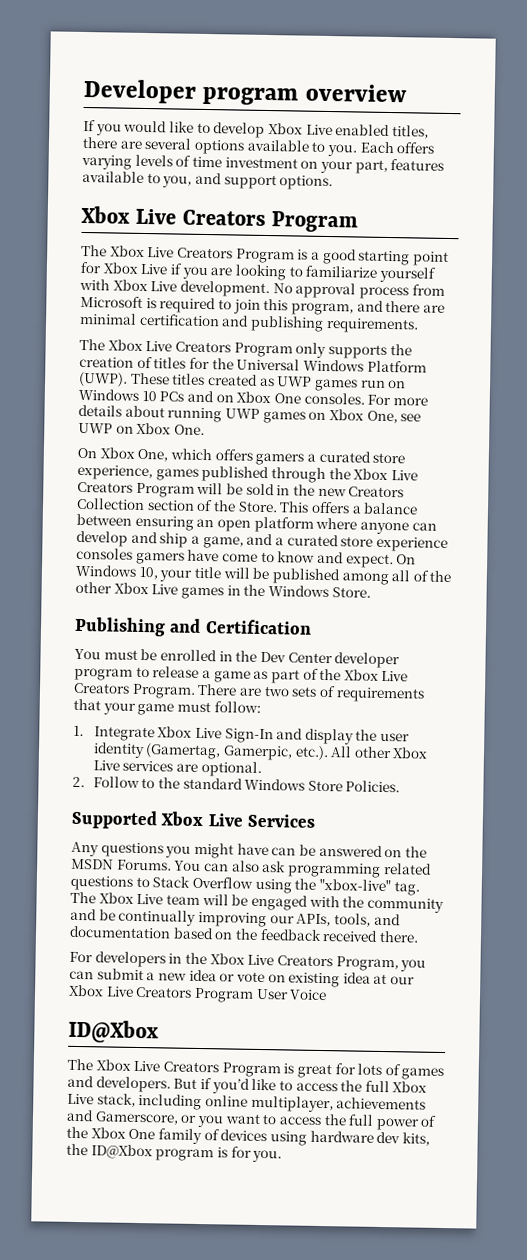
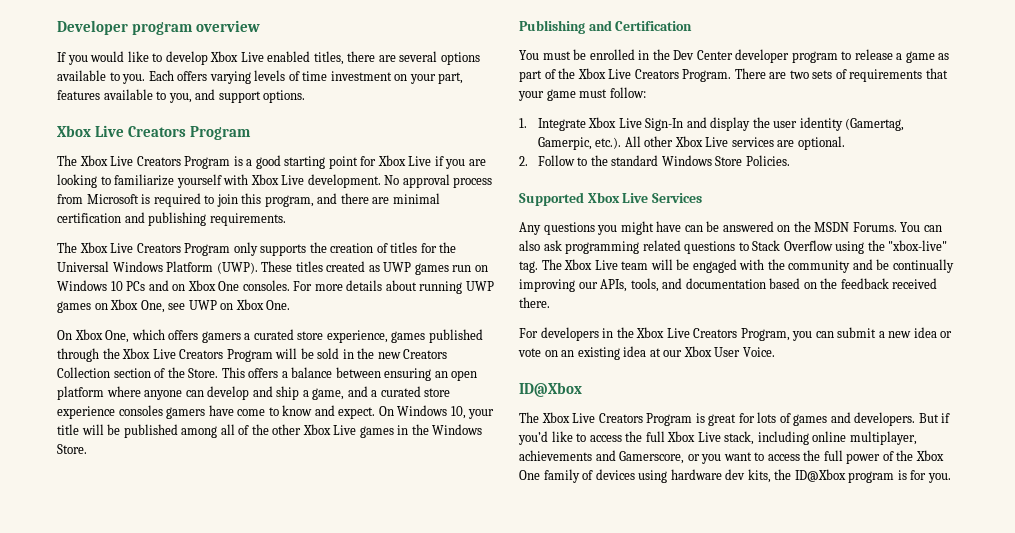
(286, 978) none -> [561,350,575,357] an
[105,986,328,1003] Live Creators Program User Voice -> [714,347,775,357] User Voice.

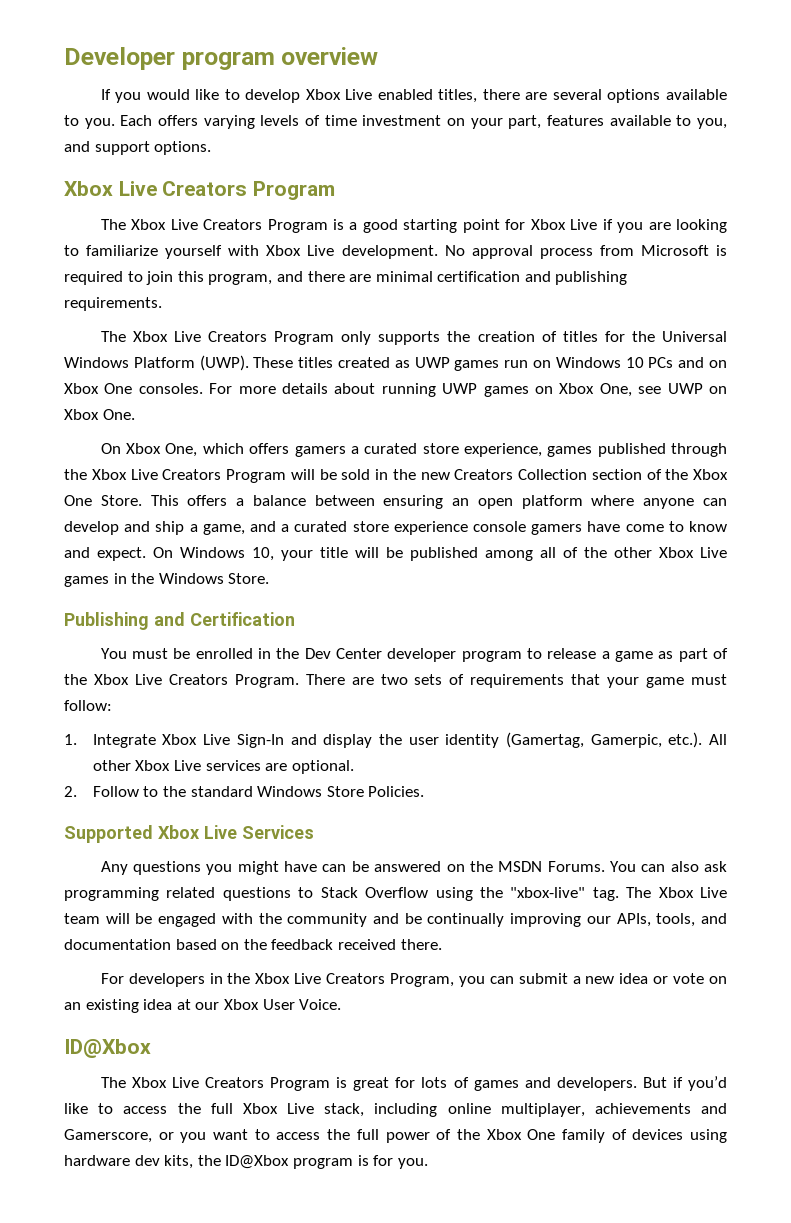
(185, 372) none -> [693,469,728,480] [64,495,92,506] Xbox One
[118,405,163,416] consoles -> [472,521,526,532] console

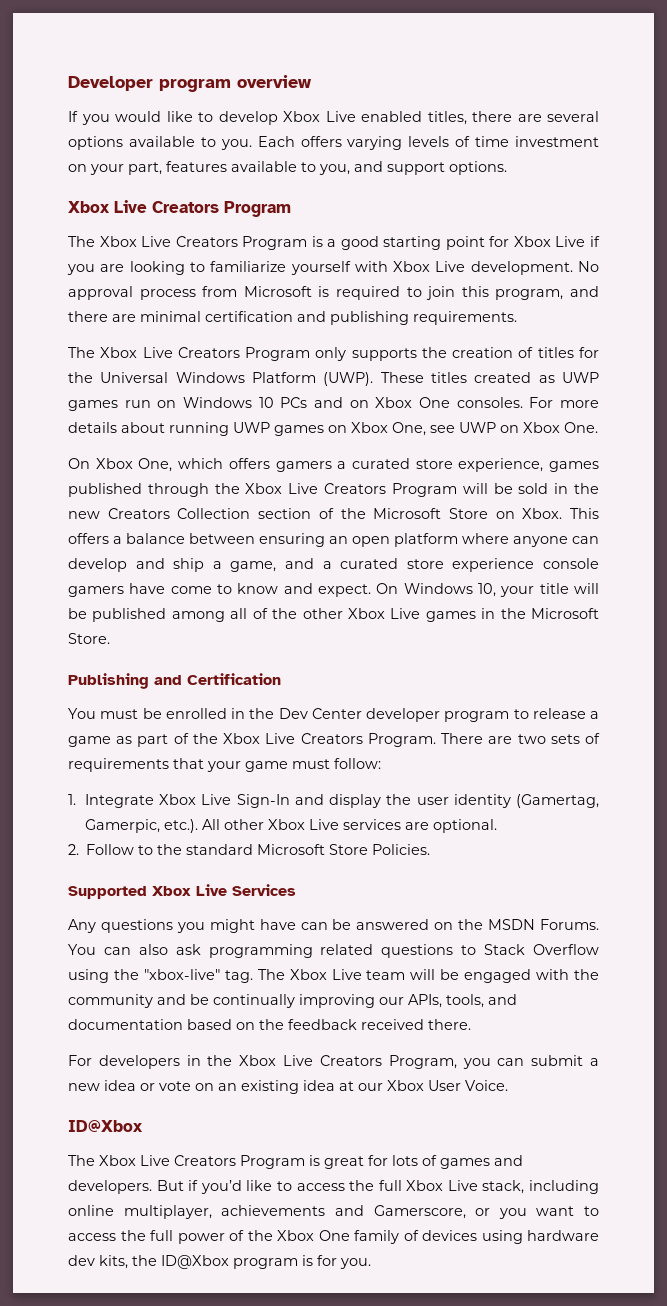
[693,469,728,480] [64,495,142,506] Xbox One Store. -> [373,508,563,519] Microsoft Store on Xbox.
[158,573,224,584] Windows -> [531,608,600,619] Microsoft
[257,786,323,797] Windows -> [257,844,326,855] Microsoft

